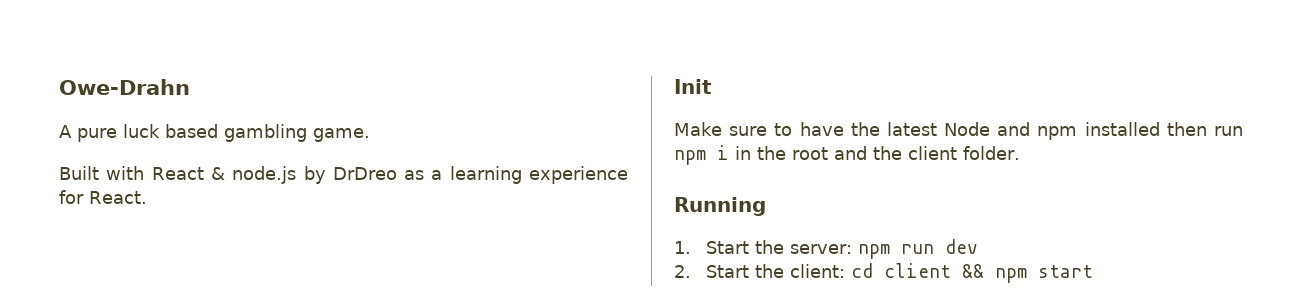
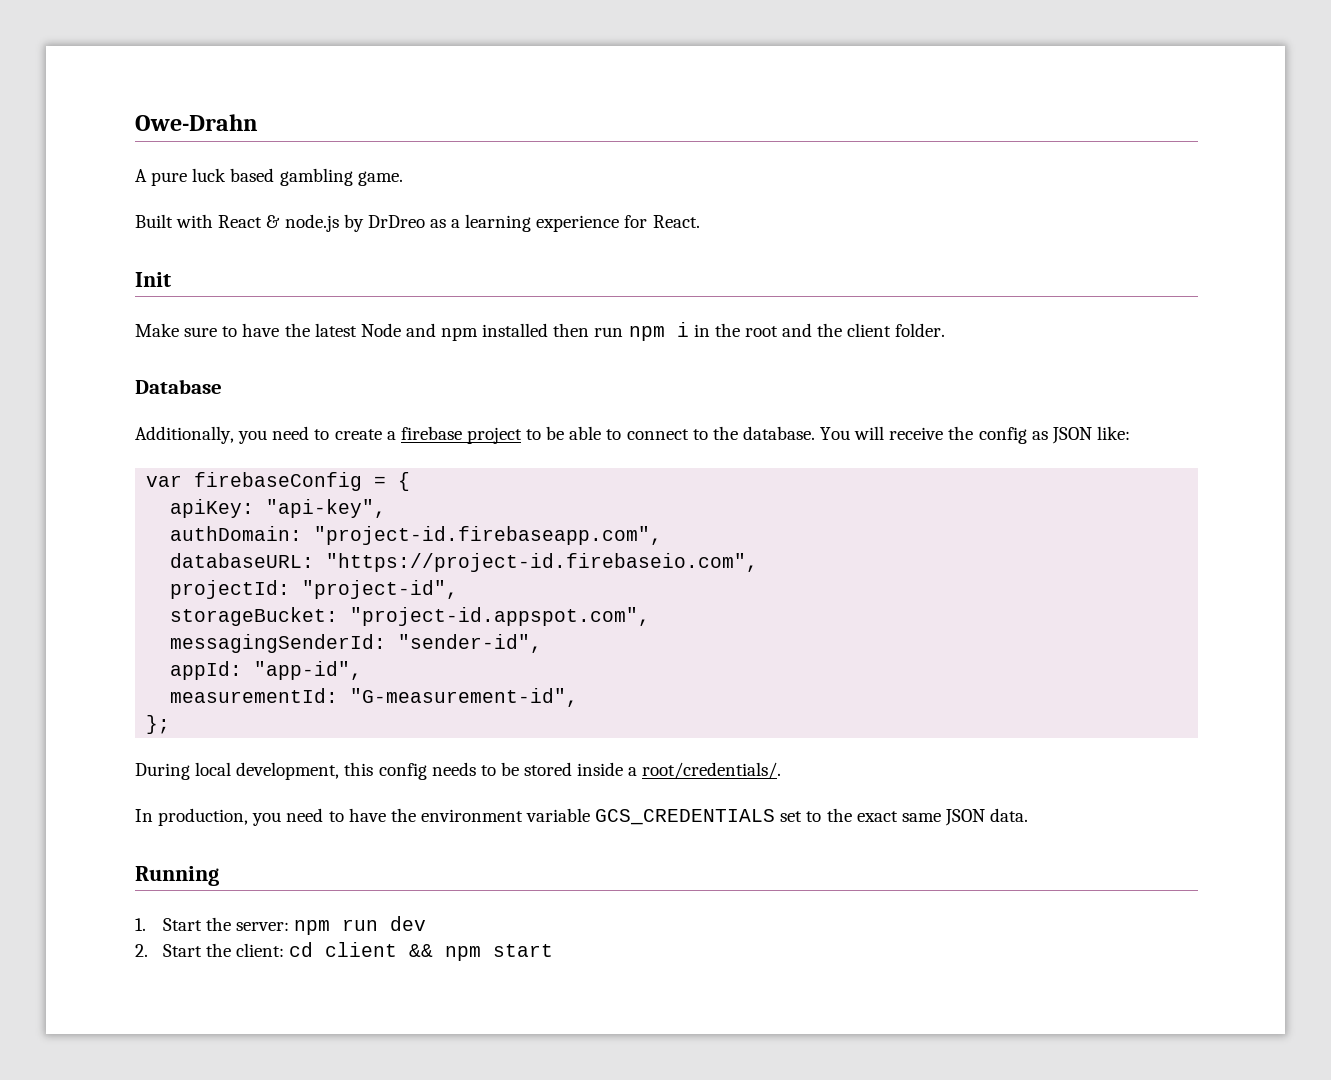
(1020, 153) none -> [135,379,222,394] [135,426,1130,444] [146,472,411,491] [170,499,387,518] [170,526,663,545] [170,553,759,572] [170,580,459,599] [170,607,651,626] [170,634,543,653] [170,661,363,680] [170,688,579,707] [146,715,171,734] [135,762,782,780] [135,808,1029,826] // Database // Additionally, you need to create a firebase project to be able to connect to the database. You will receive the config as JSON like: // var firebaseConfig = { // apiKey: "api-key", // authDomain: "project-id.firebaseapp.com", // databaseURL: "https://project-id.firebaseio.com", // projectId: "project-id", // storageBucket: "project-id.appspot.com", // messagingSenderId: "sender-id", // appId: "app-id", // measurementId: "G-measurement-id", // }; // During local development, this config needs to be stored inside a root/credentials/. // In production, you need to have the environment variable GCS_CREDENTIALS set to the exact same JSON data.

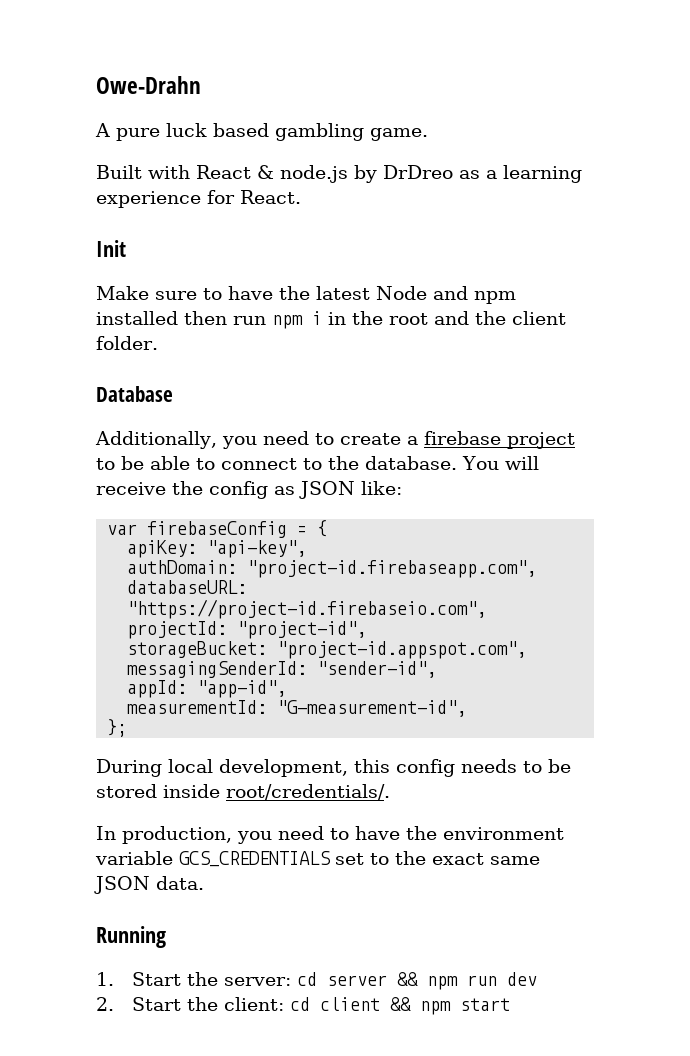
[628,767,638,776] a -> (220, 791) none
(289, 926) none -> [296,972,418,986] cd server &&

